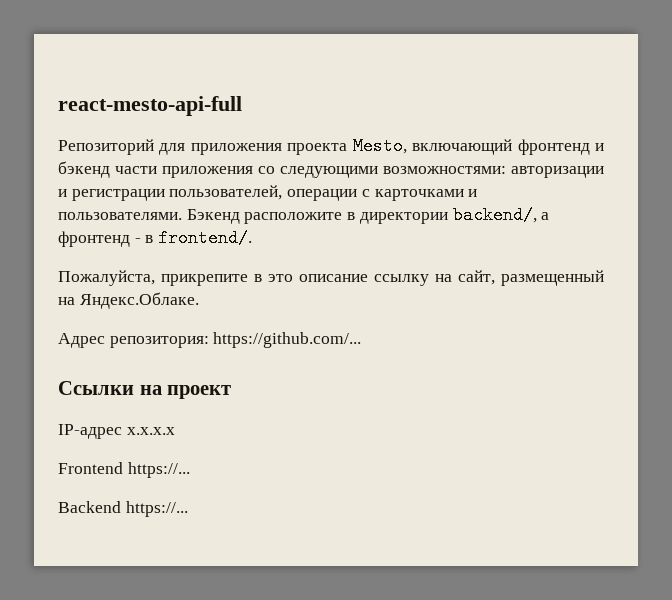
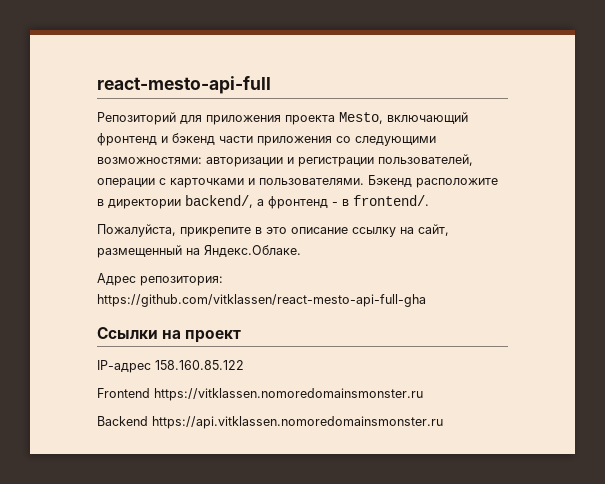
[213,332,362,348] https://github.com/... -> [97,294,426,307] https://github.com/vitklassen/react-mesto-api-full-gha
[126,427,175,435] x.x.x.x -> [155,360,244,370] 158.160.85.122
[127,462,190,478] https://... -> [154,388,423,401] https://vitklassen.nomoredomainsmonster.ru
[125,501,188,517] https://... -> [152,416,443,429] https://api.vitklassen.nomoredomainsmonster.ru

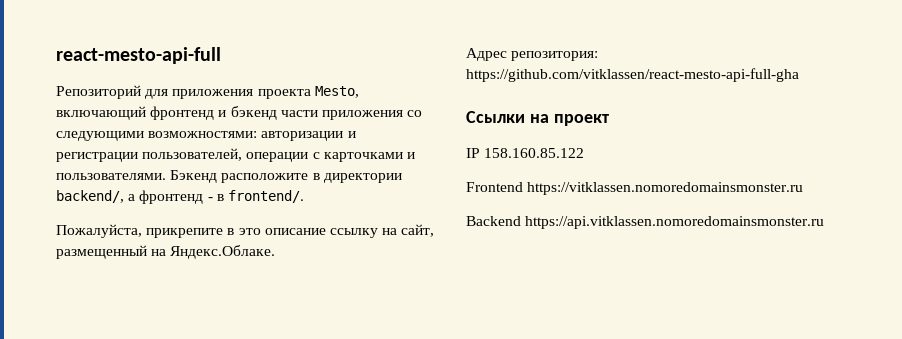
[97,360,151,373] IP-адрес -> [466,148,480,158] IP

